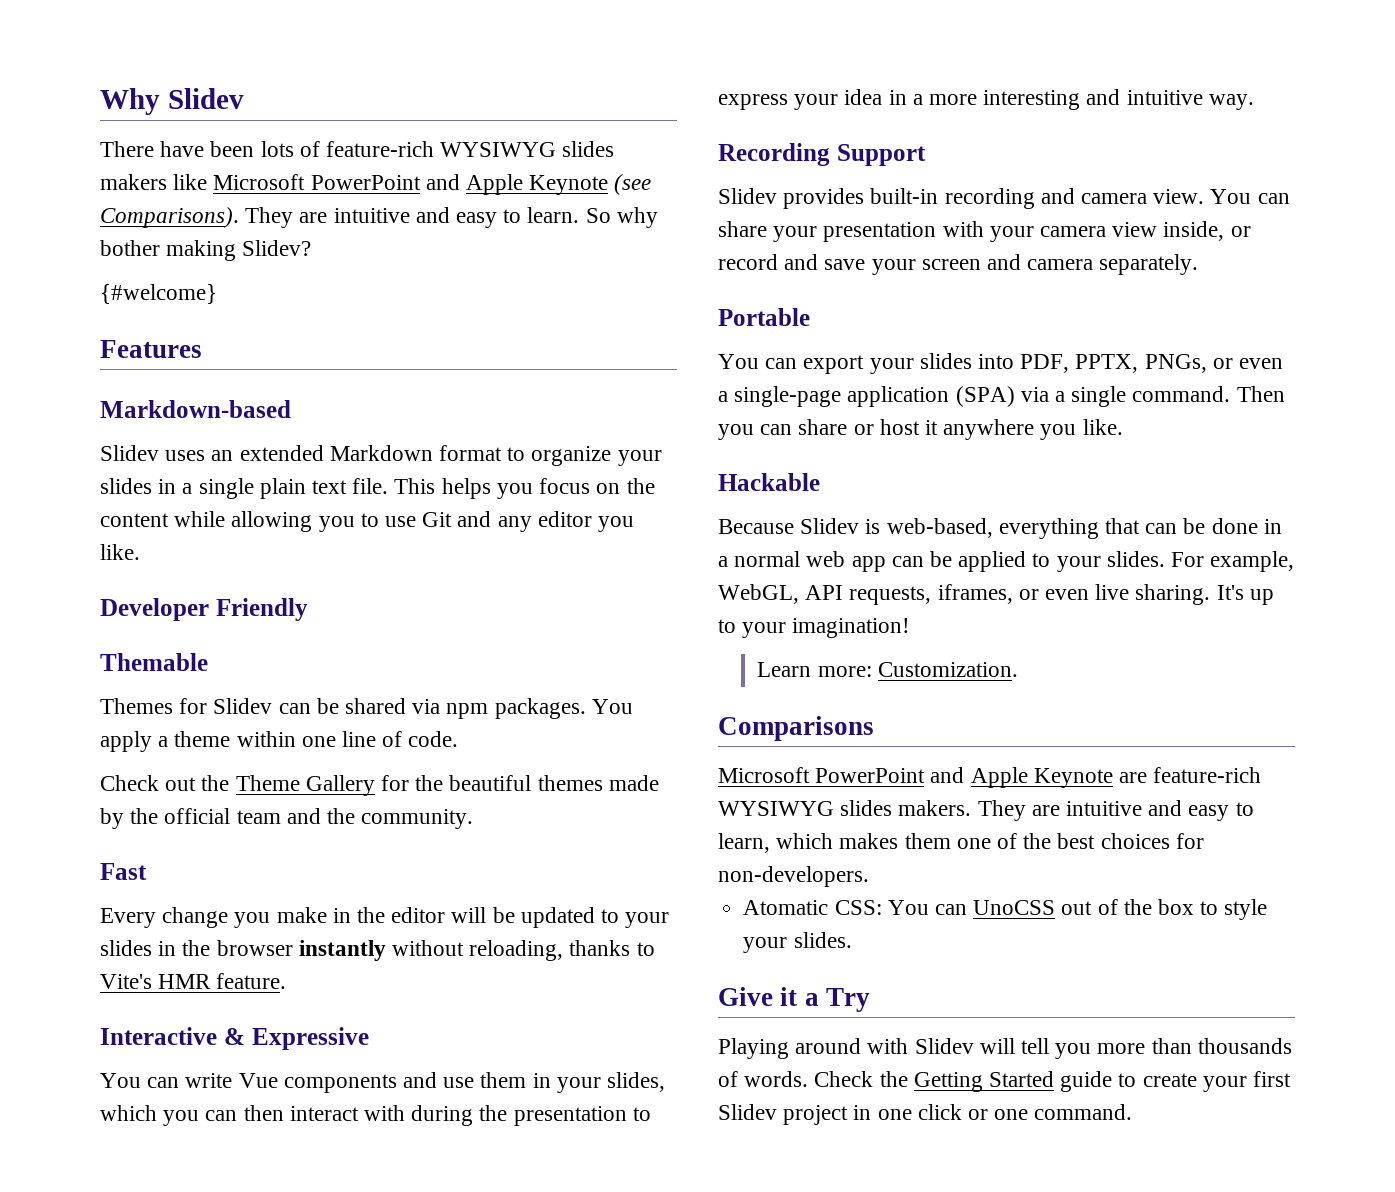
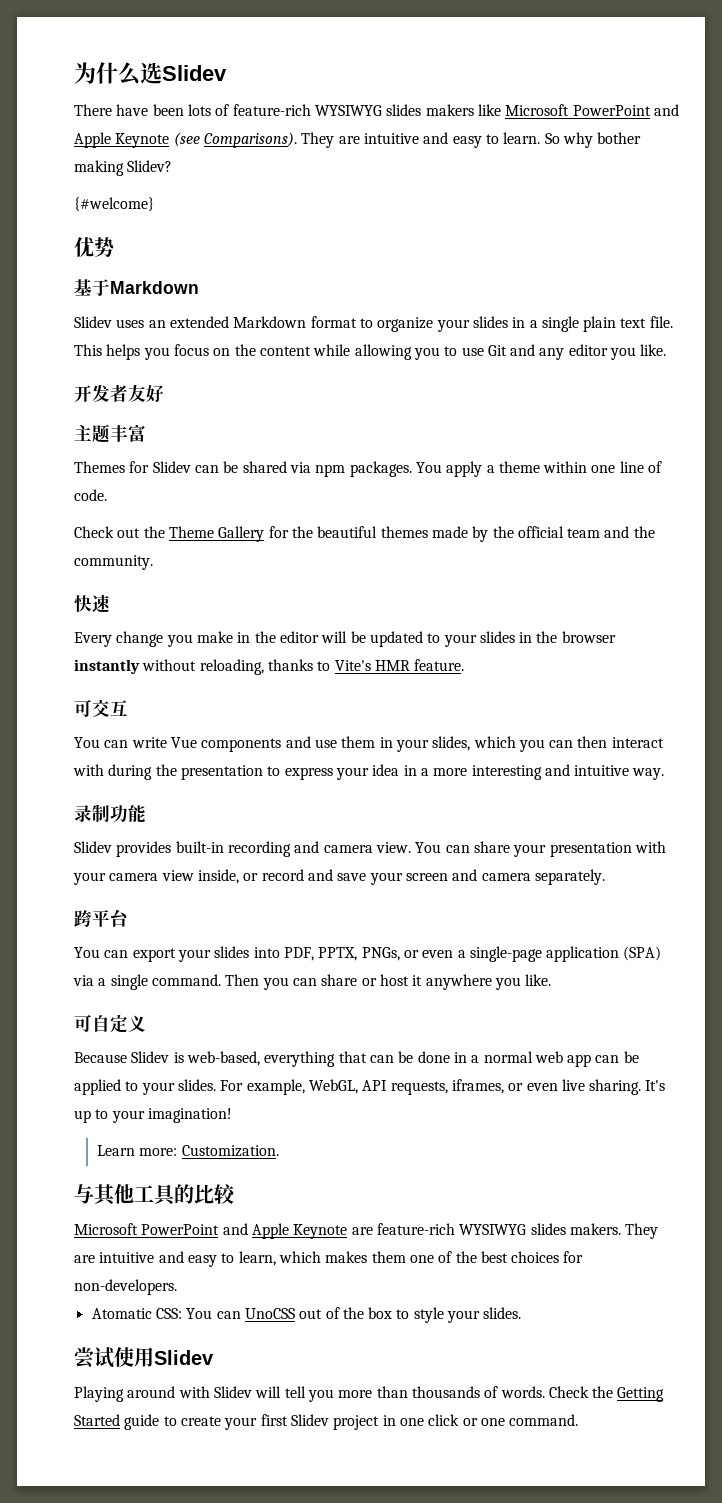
[100,88,160,115] Why -> [74,62,162,86] 为什么选
[100,340,202,358] [100,400,291,418] Features // Markdown-based -> [74,237,114,257] [74,279,199,296] 优势 // 基于Markdown
[100,598,308,621] [100,653,208,671] Developer Friendly // Themable -> [74,384,164,402] [74,424,146,443] 开发者友好 // 主题丰富
[100,863,147,880] Fast -> [74,594,110,613] 快速
[100,1027,369,1050] Interactive & Expressive -> [74,699,128,717] 可交互
[718,143,926,166] Recording Support -> [74,804,146,822] 录制功能
[718,308,810,326] Portable -> [74,909,129,927] 跨平台
[718,473,820,491] Hackable -> [74,1014,146,1033] 可自定义
[718,716,874,741] Comparisons -> [74,1184,236,1206] 与其他工具的比较
[718,987,870,1012] Give it a Try -> [74,1347,214,1369] 尝试使用Slidev

